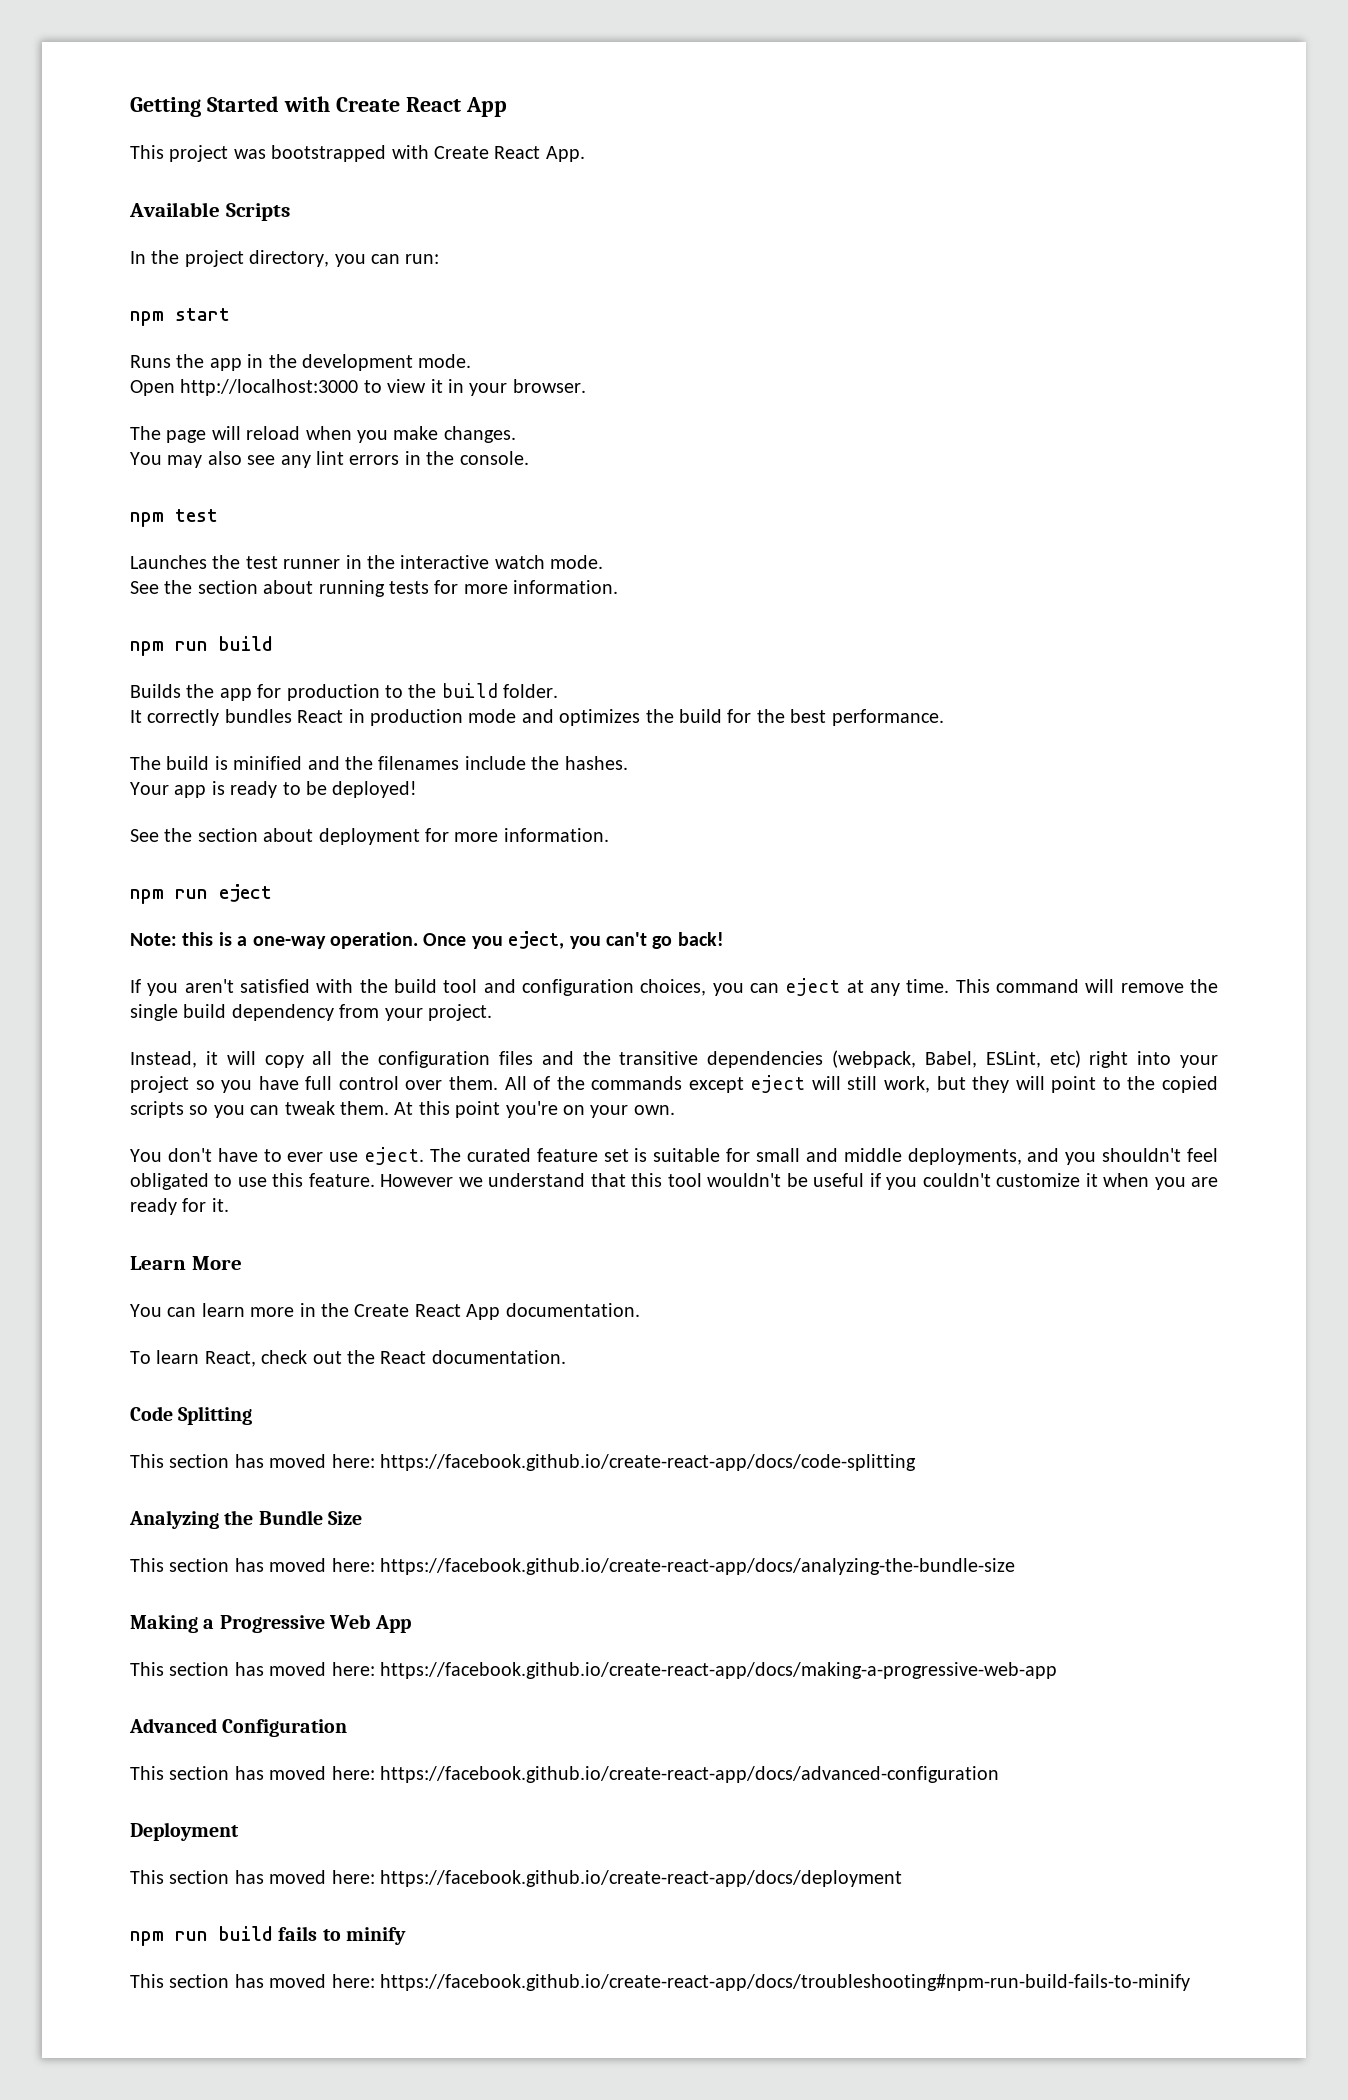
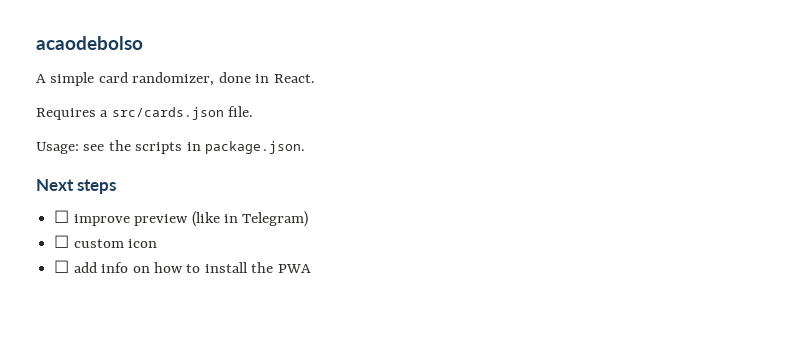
[130,96,507,117] [130,145,585,162] [129,202,290,221] [130,250,440,267] [130,308,230,326] [130,354,472,371] [130,379,586,396] [130,426,516,443] [130,451,529,468] [130,509,218,527] [130,555,604,569] [130,580,619,597] [130,636,273,656] [130,683,559,701] [130,709,944,726] [130,756,628,770] [130,781,418,798] [130,828,609,845] [130,884,272,904] [130,931,724,949] [130,978,1219,996] [130,1004,492,1021] [130,1050,1219,1068] [130,1075,1219,1093] [130,1101,675,1118] [130,1147,1219,1165] [130,1173,1218,1190] [130,1198,229,1215] [130,1256,242,1270] [130,1303,640,1320] [130,1350,566,1367] [130,1406,253,1425] [130,1454,916,1471] [129,1510,363,1529] [130,1558,1015,1575] [130,1614,411,1633] [130,1662,1057,1679] [129,1718,348,1737] [130,1766,999,1783] [130,1822,239,1841] [130,1870,902,1887] [130,1926,407,1946] [130,1974,1190,1991] Getting Started with Create React App // This project was bootstrapped with Create React App. // Available Scripts // In the project directory, you can run: // npm start // Runs the app in the development mode. // Open http://localhost:3000 to view it in your browser. // The page will reload when you make changes. // You may also see any lint errors in the console. // npm test // Launches the test runner in the interactive watch mode. // See the section about running tests for more information. // npm run build // Builds the app for production to the build folder. // It correctly bundles React in production mode and optimizes the build for the best performance. // The build is minified and the filenames include the hashes. // Your app is ready to be deployed! // See the section about deployment for more information. // npm run eject // Note: this is a one-way operation. Once you eject, you can't go back! // If you aren't satisfied with the build tool and configuration choices, you can eject at any time. This command will remove the single build dependency from your project. // Instead, it will copy all the configuration files and the transitive dependencies (webpack, Babel, ESLint, etc) right into your project so you have full control over them. All of the commands except eject will still work, but they will point to the copied scripts so you can tweak them. At this point you're on your own. // You don't have to ever use eject. The curated feature set is suitable for small and middle deployments, and you shouldn't feel obligated to use this feature. However we understand that this tool wouldn't be useful if you couldn't customize it when you are ready for it. // Learn More // You can learn more in the Create React App documentation. // To learn React, check out the React documentation. // Code Splitting // This section has moved here: https://facebook.github.io/create-react-app/docs/code-splitting // Analyzing the Bundle Size // This section has moved here: https://facebook.github.io/create-react-app/docs/analyzing-the-bundle-size // Making a Progressive Web App // This section has moved here: https://facebook.github.io/create-react-app/docs/making-a-progressive-web-app // Advanced Configuration // This section has moved here: https://facebook.github.io/create-react-app/docs/advanced-configuration // Deployment // This section has moved here: https://facebook.github.io/create-react-app/docs/deployment // npm run build fails to minify // This section has moved here: https://facebook.github.io/create-react-app/docs/troubleshooting#npm-run-build-fails-to-minify -> [36,36,143,50] [36,72,315,86] [36,106,254,120] [36,140,306,154] [36,179,117,194] [54,210,309,227] [54,235,158,248] [54,260,311,273] acaodebolso // A simple card randomizer, done in React. // Requires a src/cards.json file. // Usage: see the scripts in package.json. // Next steps // ☐ improve preview (like in Telegram) // ☐ custom icon // ☐ add info on how to install the PWA

